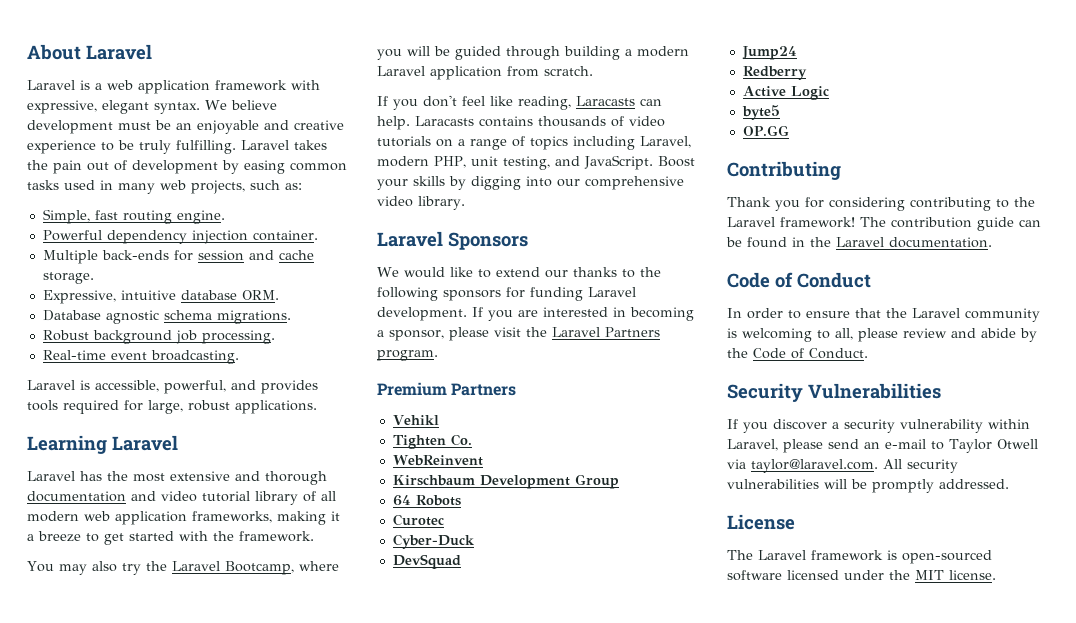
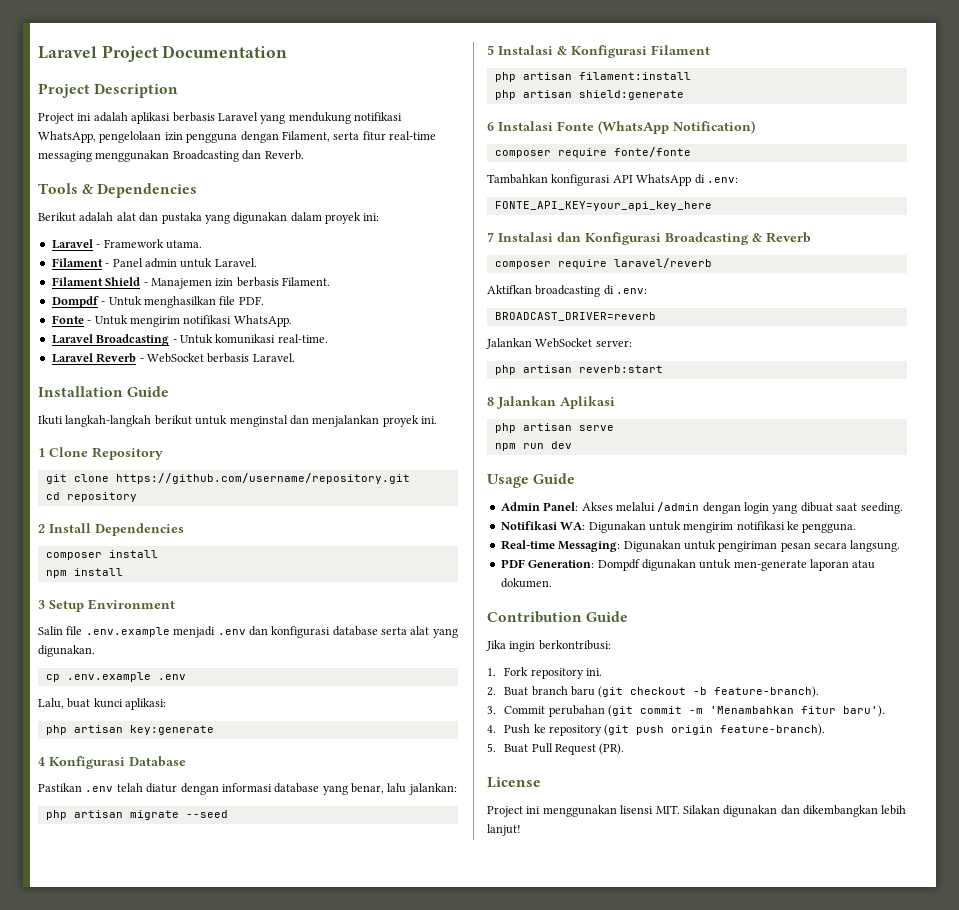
[27,44,152,60] [27,80,320,94] [27,100,277,114] [27,120,344,134] [27,140,327,154] [27,160,347,174] [27,180,302,194] [42,209,225,224] [42,230,318,244] [42,250,314,264] [42,272,94,284] [42,290,279,304] [42,310,291,324] [42,330,275,344] [42,350,239,364] [27,380,318,394] [27,400,317,414] [27,435,178,454] [27,471,327,485] [27,491,336,505] [27,511,340,525] [27,531,314,545] [27,561,339,575] [377,46,689,60] [377,66,593,80] [377,95,662,110] [377,116,665,130] [377,136,691,150] [377,155,695,170] [377,176,684,190] [377,196,465,210] [377,231,528,250] [377,267,661,278] [377,287,636,301] [377,307,694,321] [377,327,660,341] [377,350,438,361] [377,382,517,396] [392,415,439,425] [392,434,472,449] [392,455,483,466] [392,474,619,489] [392,495,461,506] [392,514,444,526] [392,534,475,549] [392,554,461,569] [741,46,797,60] [742,66,807,80] [742,86,829,100] [741,105,780,120] [742,125,789,136] [727,161,841,180] [727,197,1035,211] [727,217,1041,231] [726,237,992,248] [727,272,871,288] [727,308,1040,322] [727,328,1037,342] [727,348,868,359] [727,383,941,402] [727,419,1030,433] [727,439,1038,453] [727,459,958,473] [727,479,1009,493] [727,514,795,530] [727,550,992,564] [727,570,996,581] About Laravel // Laravel is a web application framework with expressive, elegant syntax. We believe development must be an enjoyable and creative experience to be truly fulfilling. Laravel takes the pain out of development by easing common tasks used in many web projects, such as: // Simple, fast routing engine. // Powerful dependency injection container. // Multiple back-ends for session and cache storage. // Expressive, intuitive database ORM. // Database agnostic schema migrations. // Robust background job processing. // Real-time event broadcasting. // Laravel is accessible, powerful, and provides tools required for large, robust applications. // Learning Laravel // Laravel has the most extensive and thorough documentation and video tutorial library of all modern web application frameworks, making it a breeze to get started with the framework. // You may also try the Laravel Bootcamp, where you will be guided through building a modern Laravel application from scratch. // If you don't feel like reading, Laracasts can help. Laracasts contains thousands of video tutorials on a range of topics including Laravel, modern PHP, unit testing, and JavaScript. Boost your skills by digging into our comprehensive video library. // Laravel Sponsors // We would like to extend our thanks to the following sponsors for funding Laravel development. If you are interested in becoming a sponsor, please visit the Laravel Partners program. // Premium Partners // Vehikl // Tighten Co. // WebReinvent // Kirschbaum Development Group // 64 Robots // Curotec // Cyber-Duck // DevSquad // Jump24 // Redberry // Active Logic // byte5 // OP.GG // Contributing // Thank you for considering contributing to the Laravel framework! The contribution guide can be found in the Laravel documentation. // Code of Conduct // In order to ensure that the Laravel community is welcoming to all, please review and abide by the Code of Conduct. // Security Vulnerabilities // If you discover a security vulnerability within Laravel, please send an e-mail to Taylor Otwell via taylor@laravel.com. All security vulnerabilities will be promptly addressed. // License // The Laravel framework is open-sourced software licensed under the MIT license. -> [38,45,288,62] [38,83,179,98] [38,112,402,124] [38,131,436,143] [38,150,304,162] [38,183,198,198] [38,212,380,224] [51,239,202,249] [51,258,257,268] [51,277,330,289] [51,296,264,308] [51,315,292,327] [51,334,328,346] [51,353,295,363] [38,386,170,397] [38,415,437,427] [38,447,163,460] [45,473,410,484] [45,492,137,502] [38,523,184,536] [45,550,158,560] [45,568,123,578] [38,599,175,612] [38,626,458,638] [38,645,95,657] [45,672,186,682] [38,698,167,710] [45,725,214,735] [38,756,186,769] [38,783,457,795] [45,810,228,820] [487,45,710,58] [494,72,691,82] [494,90,684,100] [487,120,755,134] [494,147,691,158] [487,174,738,186] [494,201,712,211] [487,232,811,245] [494,258,712,269] [487,285,648,297] [494,312,656,321] [486,338,632,349] [494,365,663,375] [487,396,615,409] [494,423,614,433] [494,441,572,451] [487,473,576,488] [500,502,903,514] [500,521,857,533] [500,540,901,552] [500,559,876,571] [500,578,552,588] [487,611,629,623] [486,640,611,652] [487,667,603,679] [487,686,820,698] [487,705,886,717] [487,724,826,736] [487,743,625,755] [487,777,541,788] [487,805,907,817] [487,824,521,836] Laravel Project Documentation // Project Description // Project ini adalah aplikasi berbasis Laravel yang mendukung notifikasi WhatsApp, pengelolaan izin pengguna dengan Filament, serta fitur real-time messaging menggunakan Broadcasting dan Reverb. // Tools & Dependencies // Berikut adalah alat dan pustaka yang digunakan dalam proyek ini: // Laravel - Framework utama. // Filament - Panel admin untuk Laravel. // Filament Shield - Manajemen izin berbasis Filament. // Dompdf - Untuk menghasilkan file PDF. // Fonte - Untuk mengirim notifikasi WhatsApp. // Laravel Broadcasting - Untuk komunikasi real-time. // Laravel Reverb - WebSocket berbasis Laravel. // Installation Guide // Ikuti langkah-langkah berikut untuk menginstal dan menjalankan proyek ini. // 1 Clone Repository // git clone https://github.com/username/repository.git // cd repository // 2 Install Dependencies // composer install // npm install // 3 Setup Environment // Salin file .env.example menjadi .env dan konfigurasi database serta alat yang digunakan. // cp .env.example .env // Lalu, buat kunci aplikasi: // php artisan key:generate // 4 Konfigurasi Database // Pastikan .env telah diatur dengan informasi database yang benar, lalu jalankan: // php artisan migrate --seed // 5 Instalasi & Konfigurasi Filament // php artisan filament:install // php artisan shield:generate // 6 Instalasi Fonte (WhatsApp Notification) // composer require fonte/fonte // Tambahkan konfigurasi API WhatsApp di .env: // FONTE_API_KEY=your_api_key_here // 7 Instalasi dan Konfigurasi Broadcasting & Reverb // composer require laravel/reverb // Aktifkan broadcasting di .env: // BROADCAST_DRIVER=reverb // Jalankan WebSocket server: // php artisan reverb:start // 8 Jalankan Aplikasi // php artisan serve // npm run dev // Usage Guide // Admin Panel: Akses melalui /admin dengan login yang dibuat saat seeding. // Notifikasi WA: Digunakan untuk mengirim notifikasi ke pengguna. // Real-time Messaging: Digunakan untuk pengiriman pesan secara langsung. // PDF Generation: Dompdf digunakan untuk men-generate laporan atau dokumen. // Contribution Guide // Jika ingin berkontribusi: // 1. Fork repository ini. // 2. Buat branch baru (git checkout -b feature-branch). // 3. Commit perubahan (git commit -m 'Menambahkan fitur baru'). // 4. Push ke repository (git push origin feature-branch). // 5. Buat Pull Request (PR). // License // Project ini menggunakan lisensi MIT. Silakan digunakan dan dikembangkan lebih lanjut!

